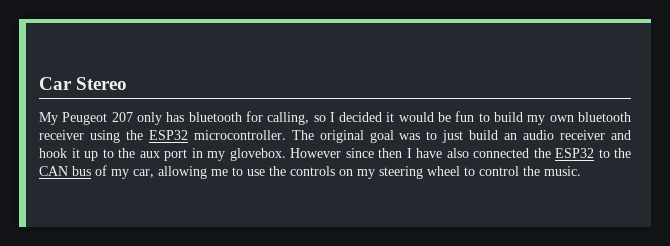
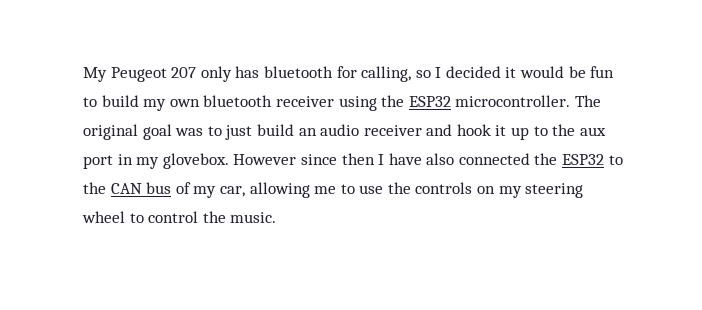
[39,77,128,90] Car Stereo // -> (83, 74) none

